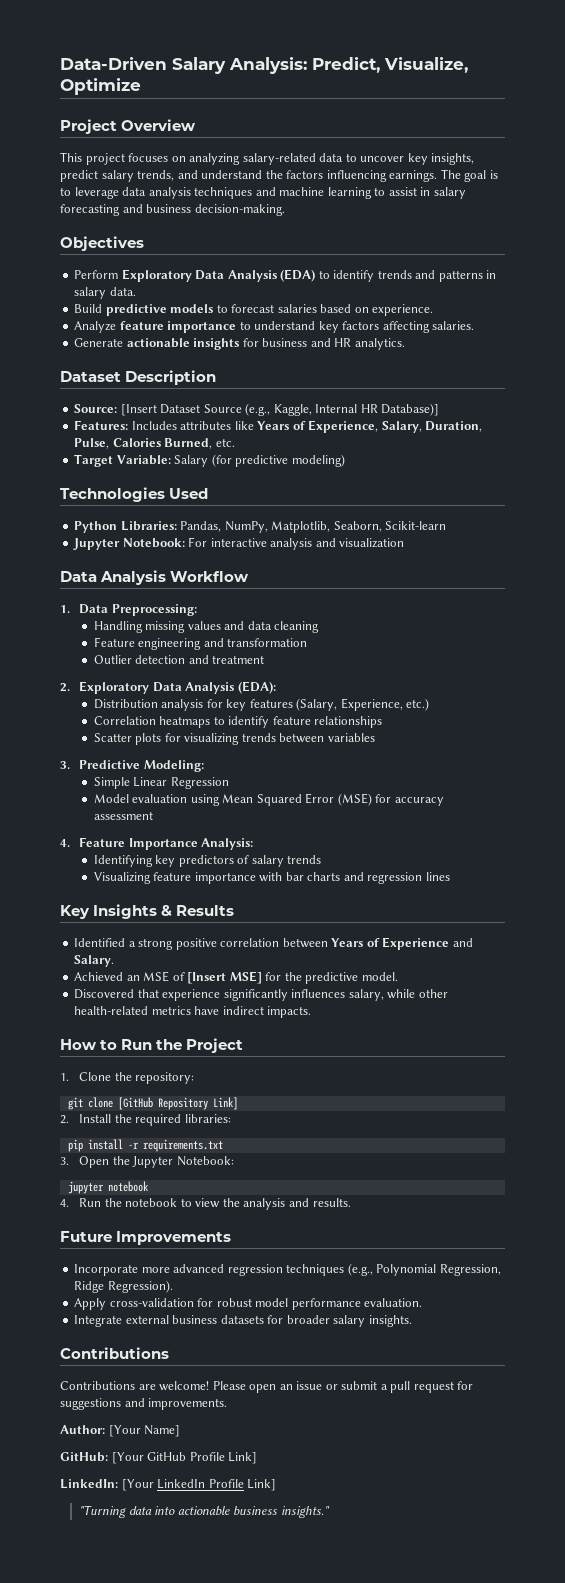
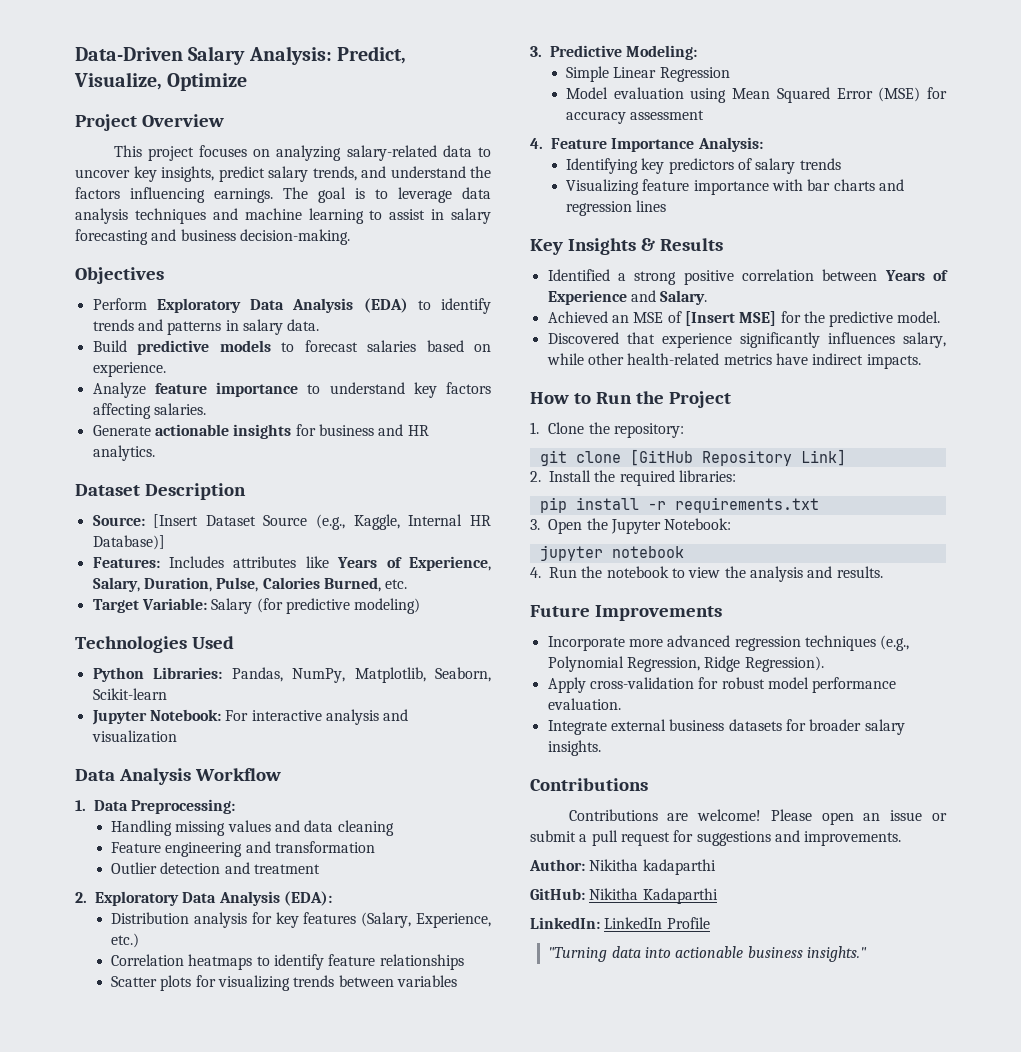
[108,1425,181,1437] [Your Name] -> [589,859,716,875] Nikitha kadaparthi
[111,1452,258,1464] [Your GitHub Profile Link] -> [589,888,718,904] Nikitha Kadaparthi
[121,1479,154,1491] [Your -> (600, 923) none
[247,1479,277,1491] Link] -> (710, 923) none

